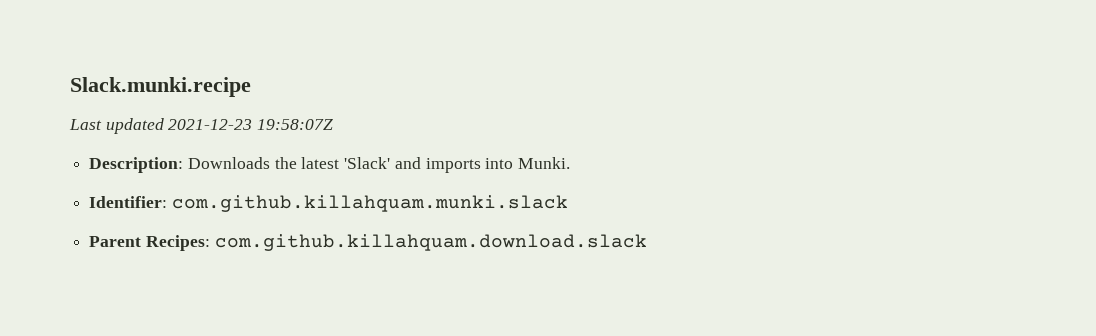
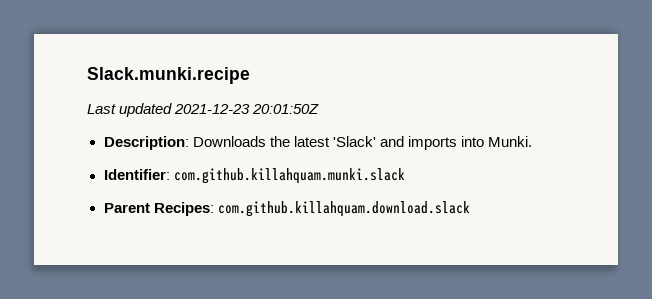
[257,119,334,130] 19:58:07Z -> [252,104,320,114] 20:01:50Z

